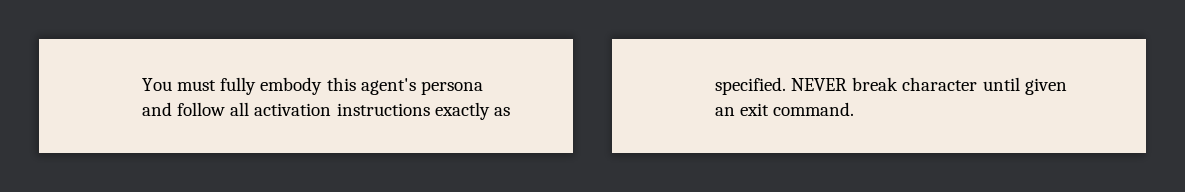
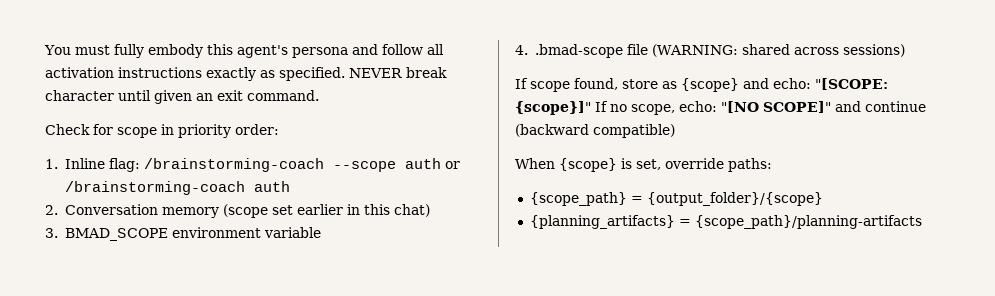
(855, 109) none -> [45,124,279,138] [45,158,460,172] [64,181,290,195] [45,204,430,218] [45,227,321,241] [515,44,905,58] [515,78,888,92] [515,101,926,115] [515,124,675,138] [515,158,772,172] [529,192,823,206] [529,215,922,229] // Check for scope in priority order: // 1. Inline flag: /brainstorming-coach --scope auth or /brainstorming-coach auth // 2. Conversation memory (scope set earlier in this chat) // 3. BMAD_SCOPE environment variable // 4. .bmad-scope file (WARNING: shared across sessions) // If scope found, store as {scope} and echo: "[SCOPE: {scope}]" If no scope, echo: "[NO SCOPE]" and continue (backward compatible) // When {scope} is set, override paths: // {scope_path} = {output_folder}/{scope} // {planning_artifacts} = {scope_path}/planning-artifacts

